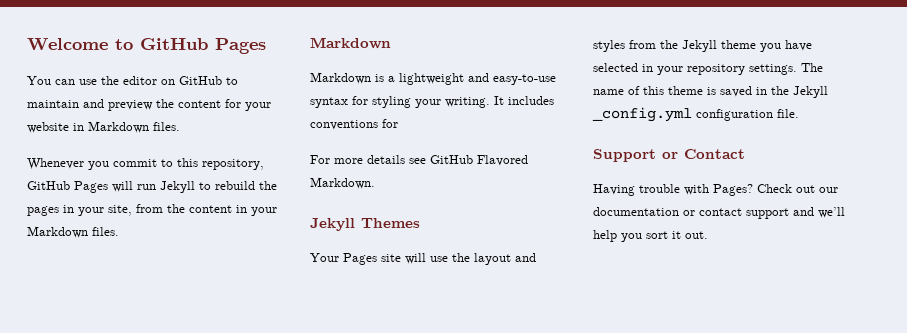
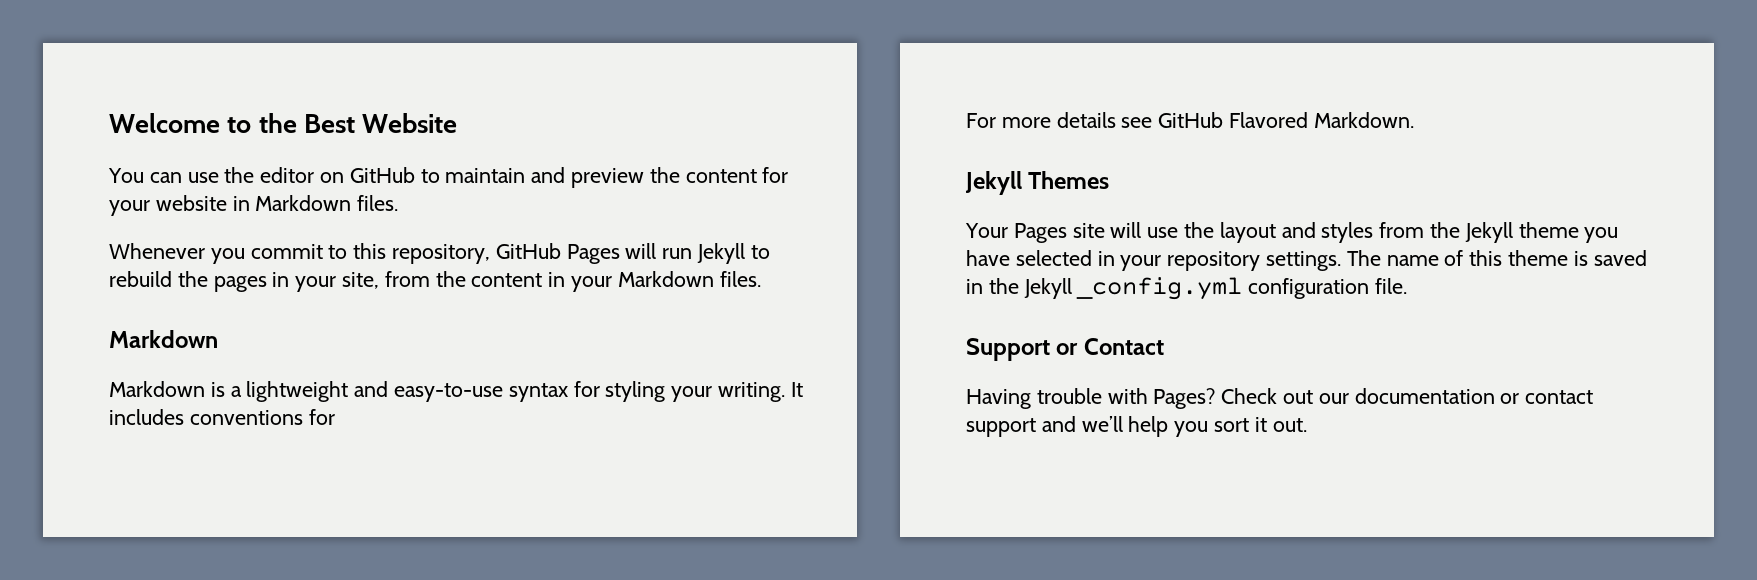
[140,38,266,54] GitHub Pages -> [258,113,458,133] the Best Website

